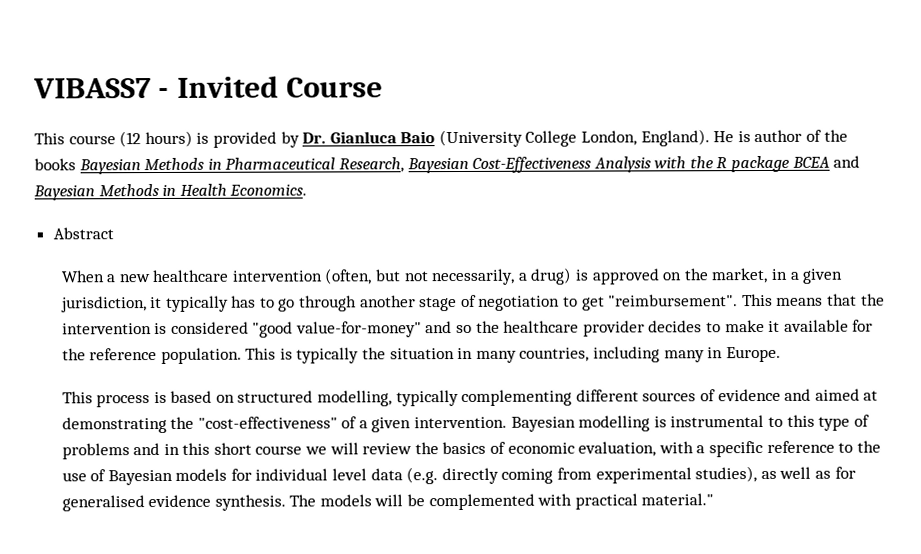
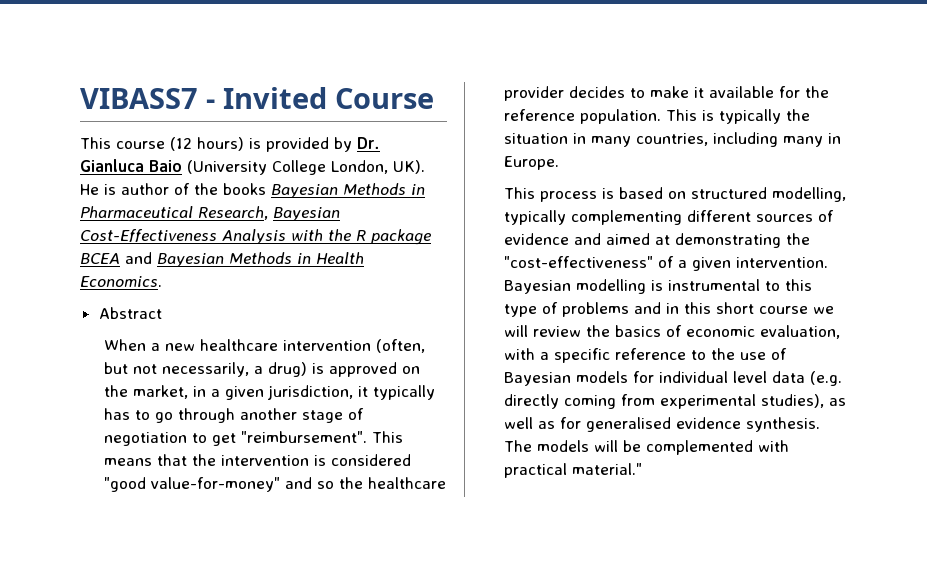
[640,129,710,147] England). -> [393,160,425,174] UK).

